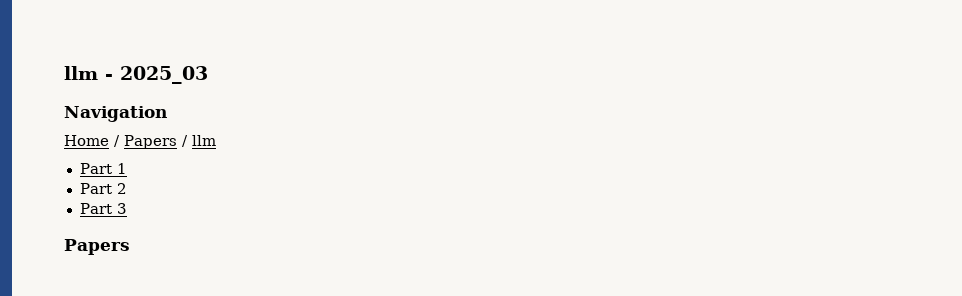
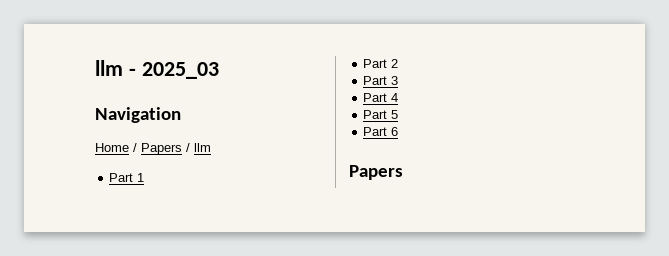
(127, 208) none -> [363,93,399,102] [363,110,399,119] [363,127,399,136] // Part 4 // Part 5 // Part 6

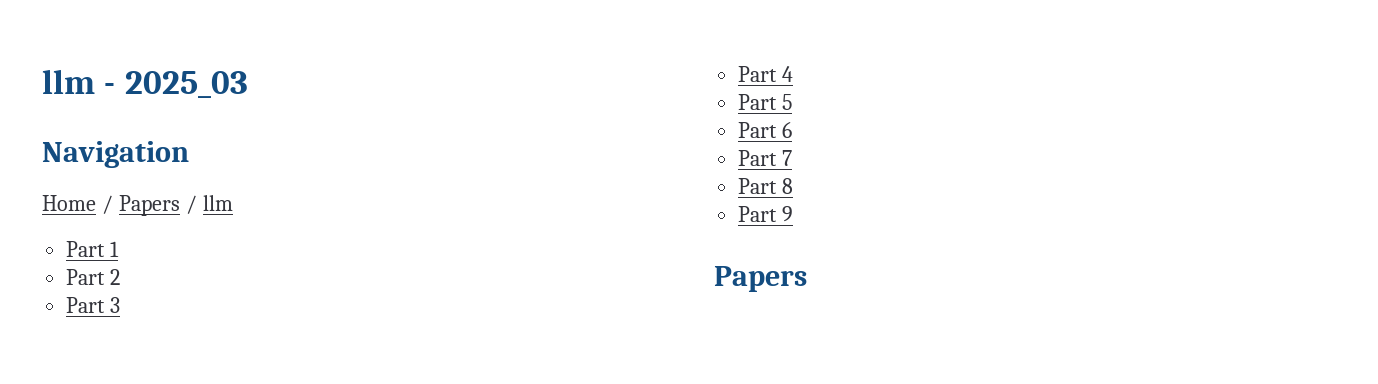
(399, 131) none -> [738,150,793,166] [738,178,794,194] [738,206,794,222] // Part 7 // Part 8 // Part 9

